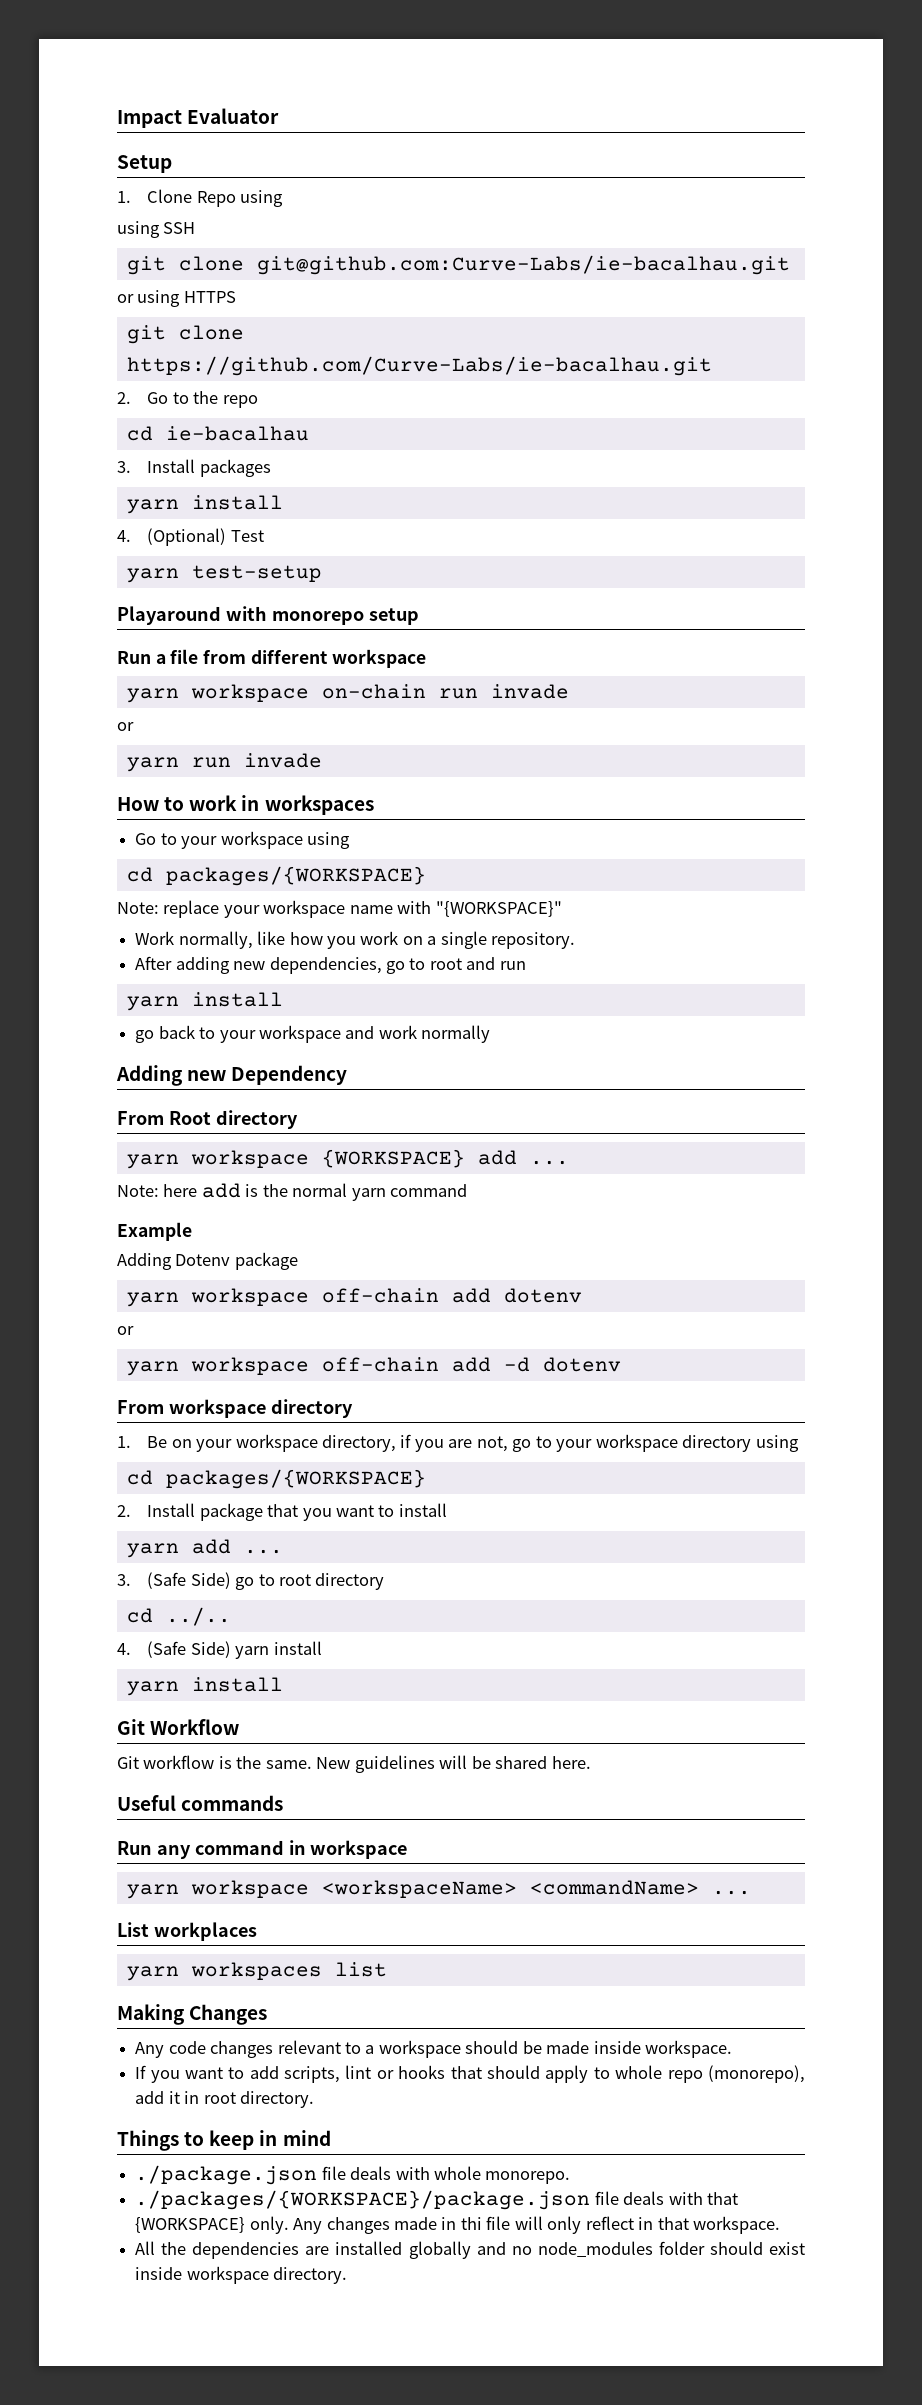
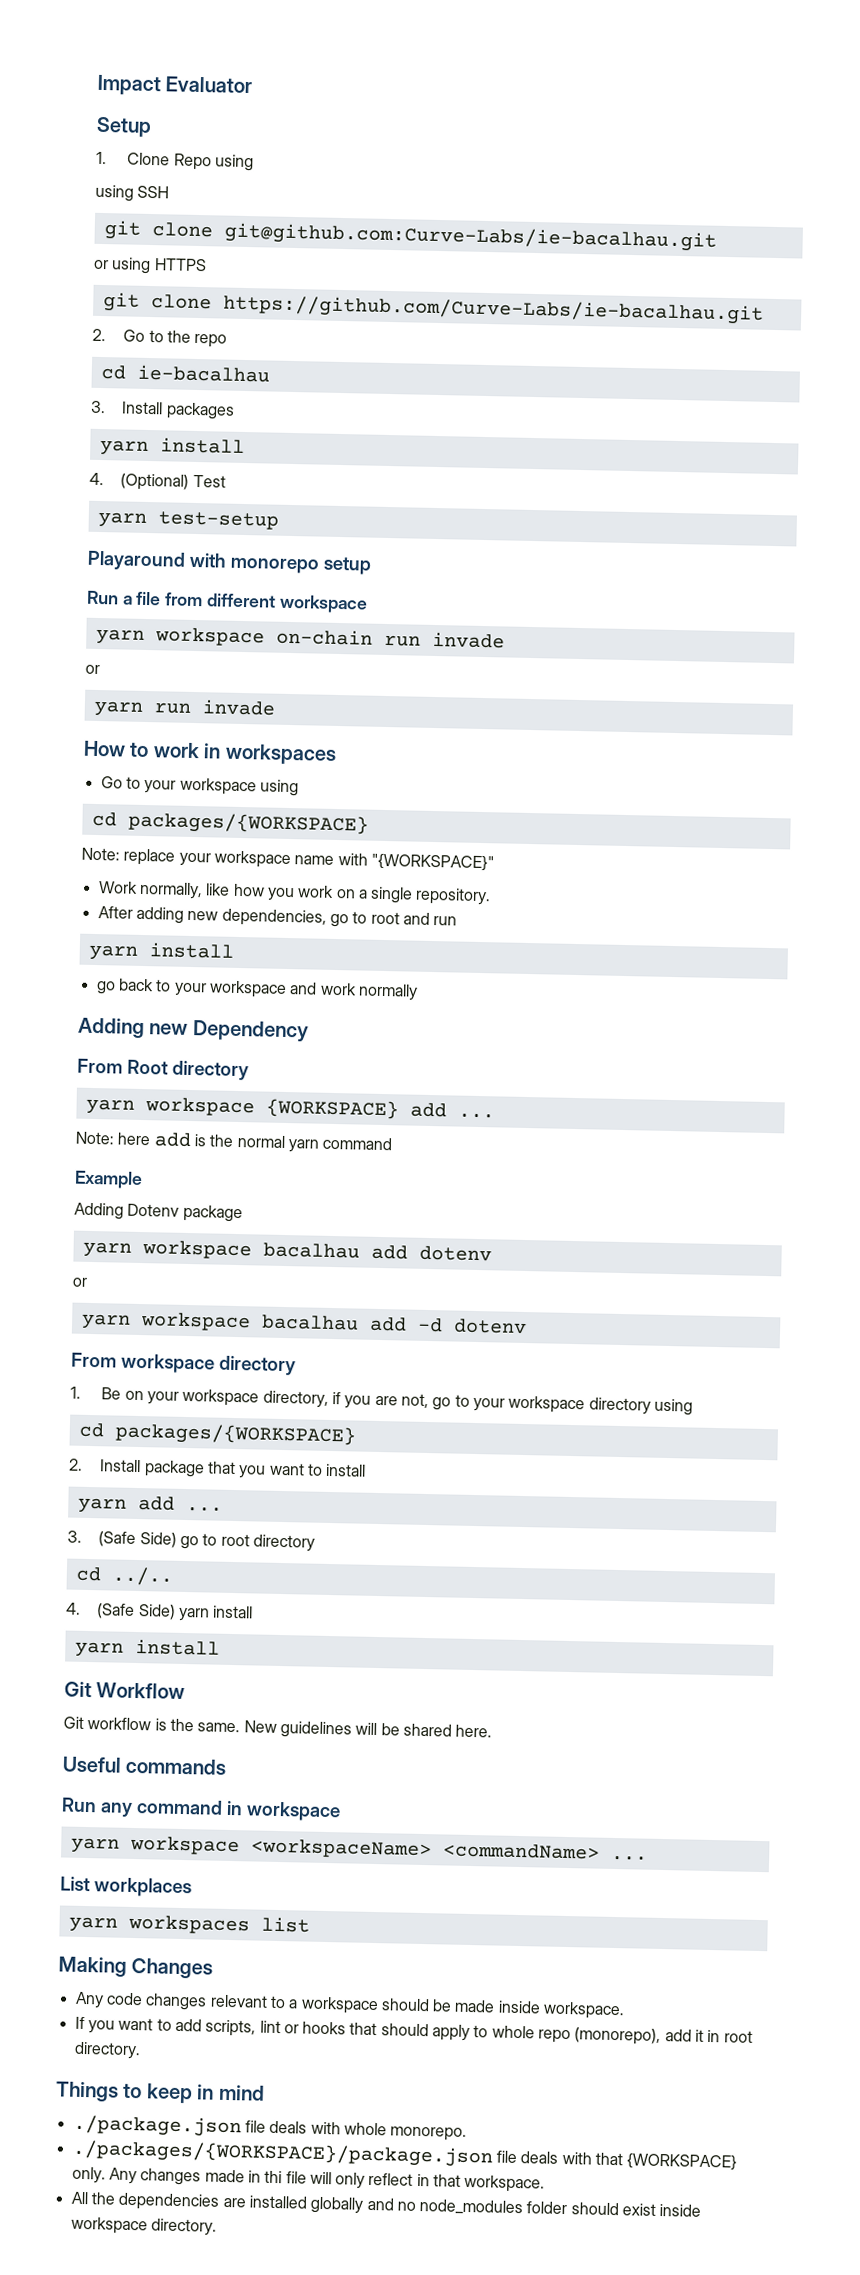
[321,1288,439,1303] off-chain -> [262,1242,360,1259] bacalhau
[321,1357,439,1372] off-chain -> [260,1314,359,1331] bacalhau

